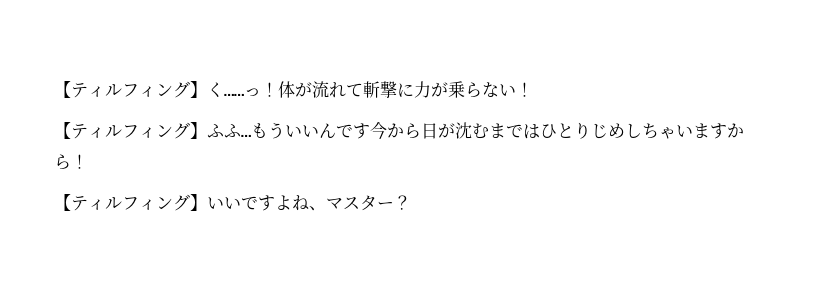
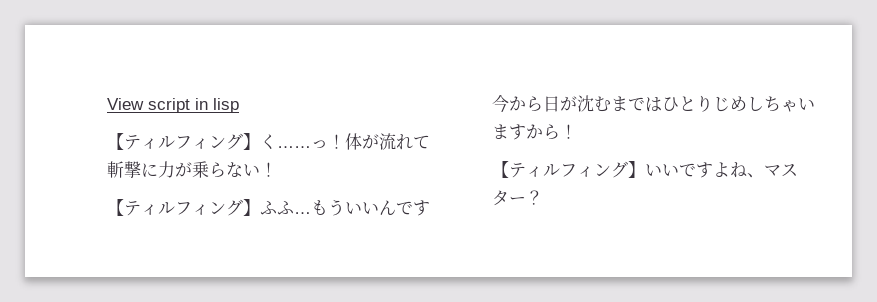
(54, 89) none -> [107,98,239,113] View script in lisp //

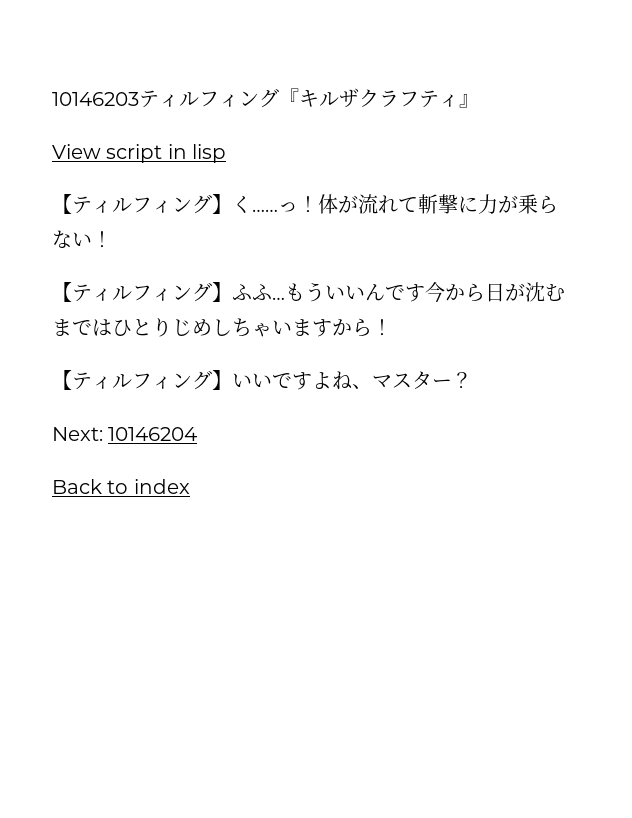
(107, 104) none -> [52,88,479,108] 10146203ティルフィング『キルザクラフティ』 //
(543, 197) none -> [52,427,198,441] [52,479,190,494] // Next: 10146204 // Back to index

